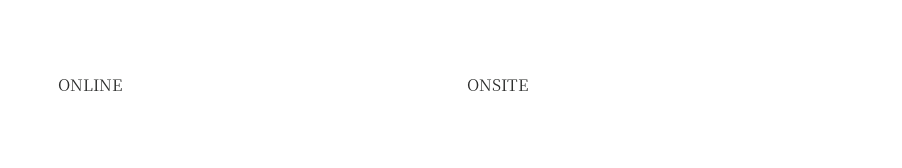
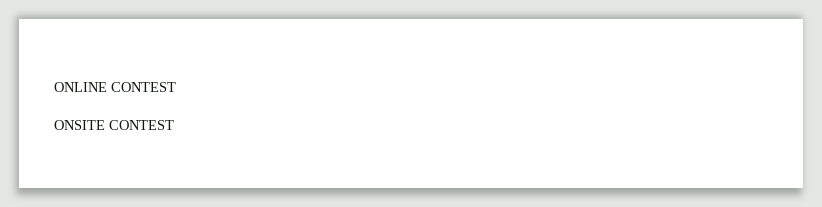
(122, 85) none -> [111,82,176,92] CONTEST
(528, 85) none -> [109,120,174,130] CONTEST

